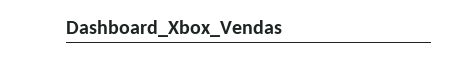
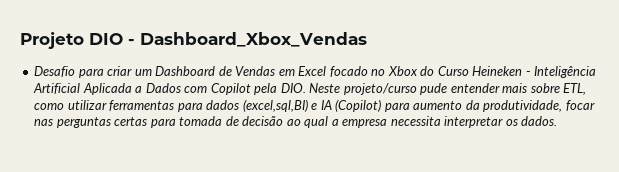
[66,20,282,37] Dashboard_Xbox_Vendas -> [20,32,367,49] [34,66,597,78] [33,83,587,95] [34,99,595,112] [34,116,558,128] Projeto DIO - Dashboard_Xbox_Vendas // Desafio para criar um Dashboard de Vendas em Excel focado no Xbox do Curso Heineken - Inteligência Artificial Aplicada a Dados com Copilot pela DIO. Neste projeto/curso pude entender mais sobre ETL, como utilizar ferramentas para dados (excel,sql,BI) e IA (Copilot) para aumento da produtividade, focar nas perguntas certas para tomada de decisão ao qual a empresa necessita interpretar os dados.

